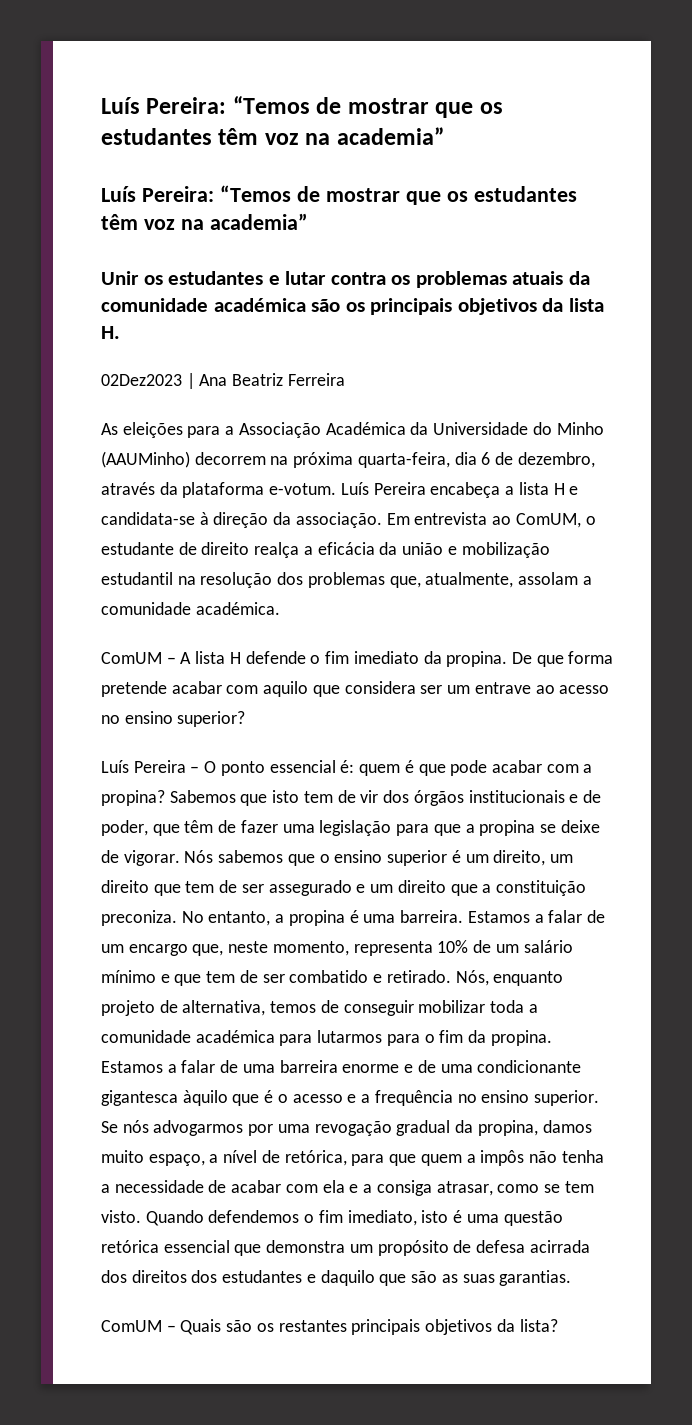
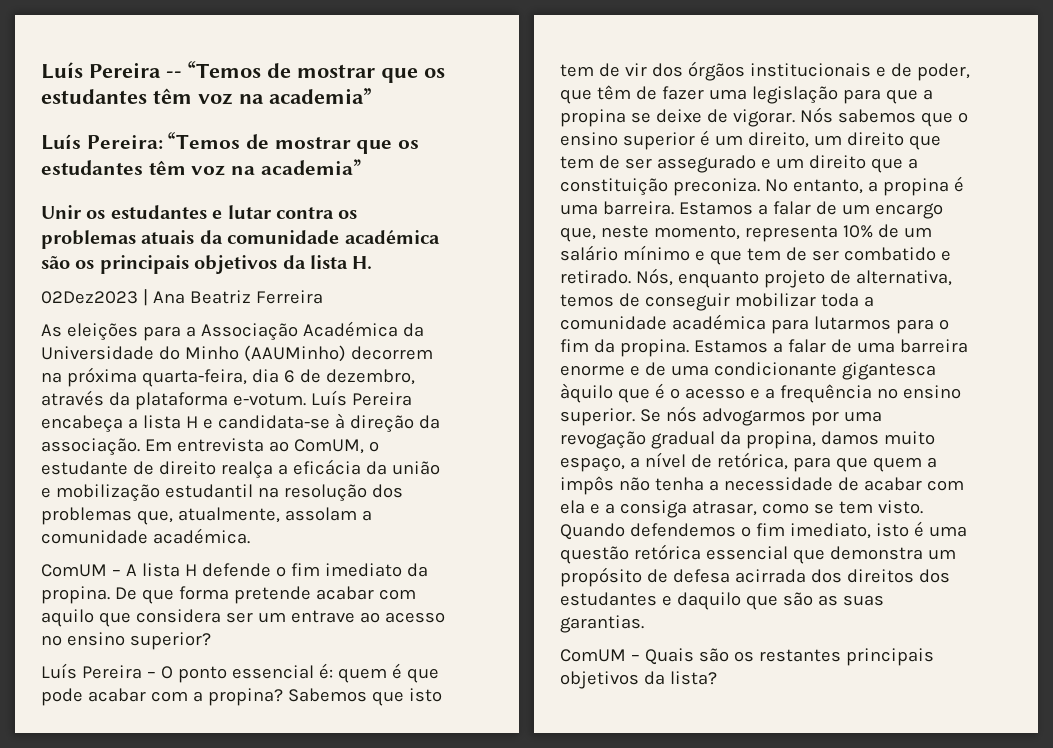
[101,97,227,114] Luís Pereira: -> [41,62,182,79] Luís Pereira --

